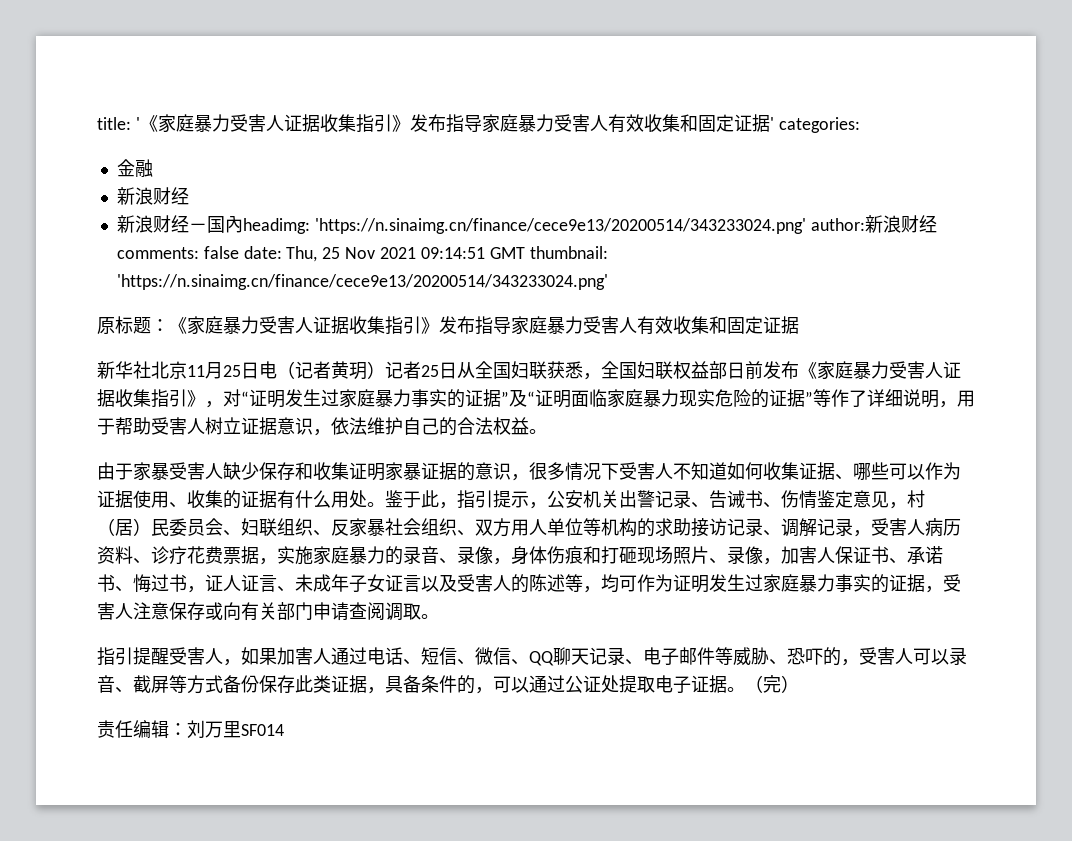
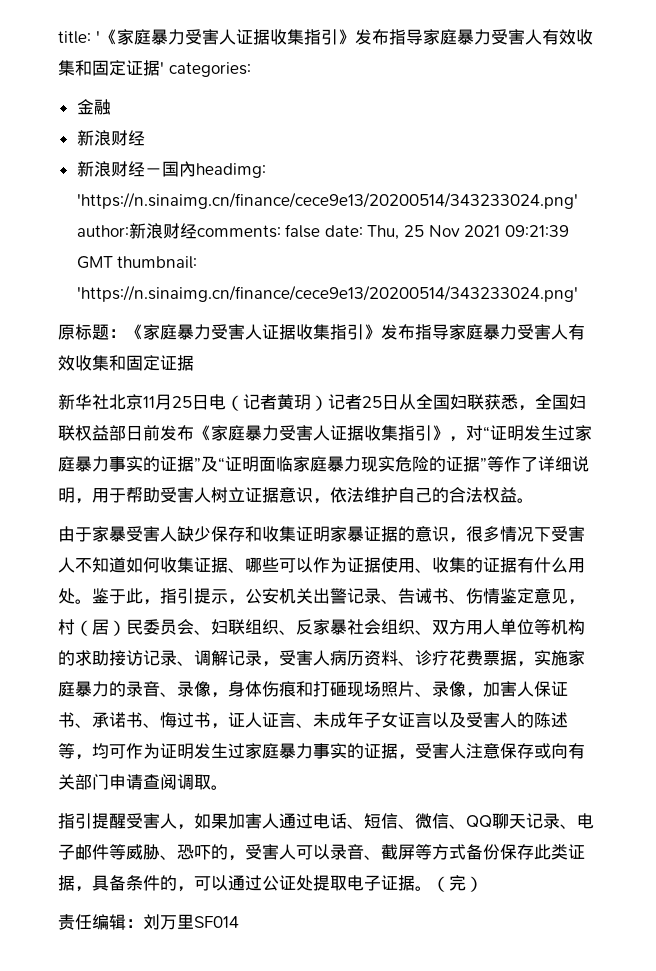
[420,247,485,259] 09:14:51 -> [504,225,569,237] 09:21:39

